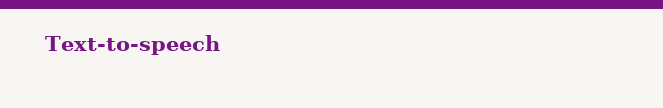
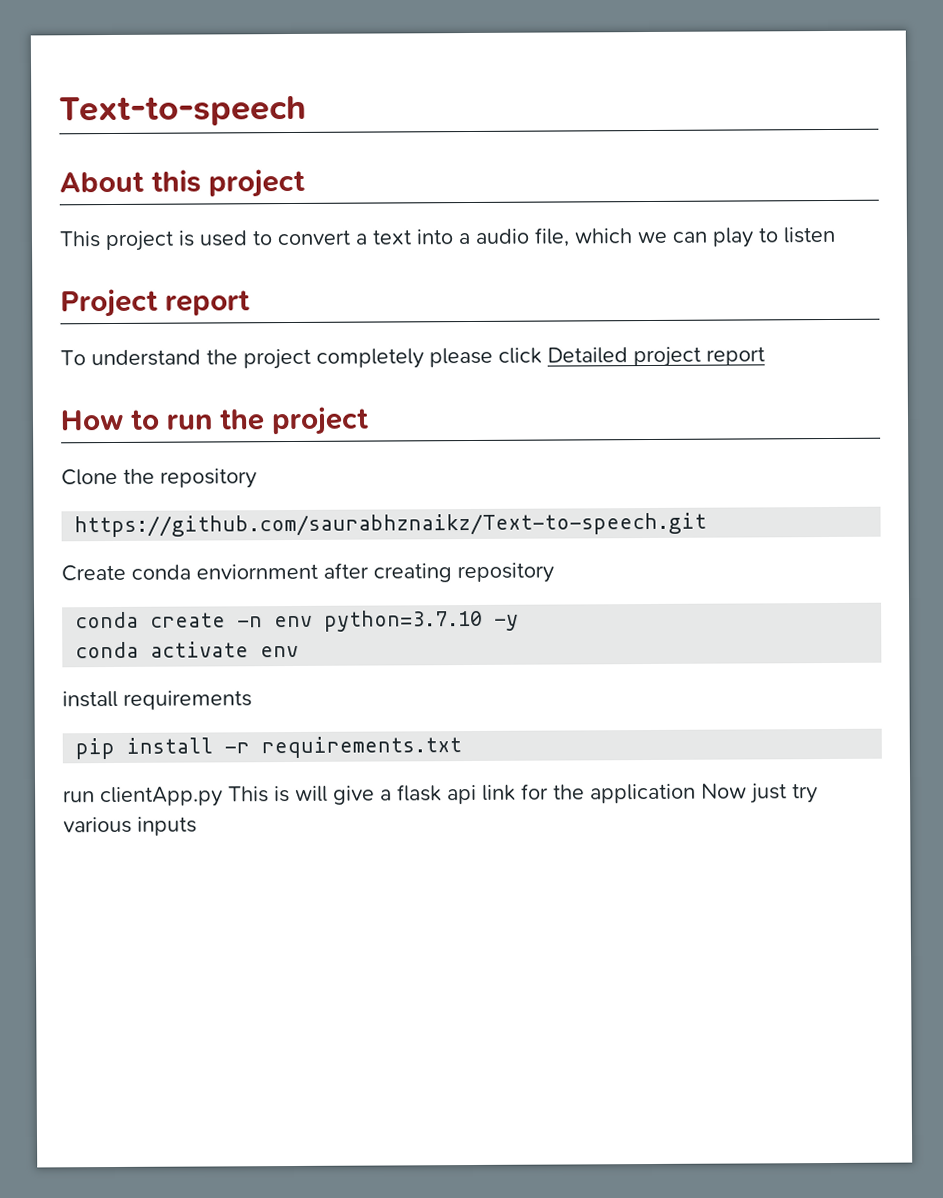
(220, 45) none -> [59,168,305,198] [59,226,836,252] [60,288,250,318] [60,346,765,370] [60,406,369,436] [61,468,257,489] [74,512,708,538] [61,562,554,584] [75,609,520,632] [75,641,300,659] [62,690,252,710] [75,736,463,760] [63,783,818,808] [63,816,197,836] // About this project // This project is used to convert a text into a audio file, which we can play to listen // Project report // To understand the project completely please click Detailed project report // How to run the project // Clone the repository // https://github.com/saurabhznaikz/Text-to-speech.git // Create conda enviornment after creating repository // conda create -n env python=3.7.10 -y // conda activate env // install requirements // pip install -r requirements.txt // run clientApp.py This is will give a flask api link for the application Now just try various inputs

